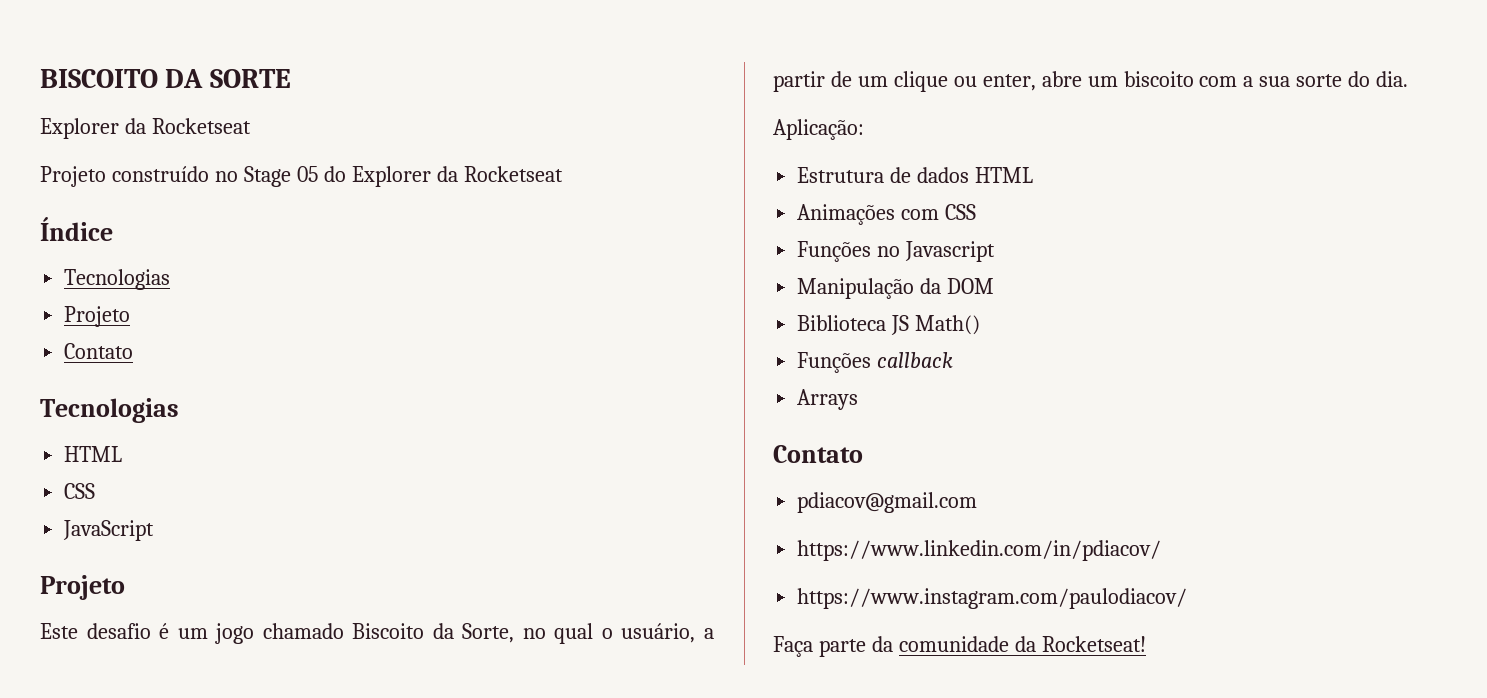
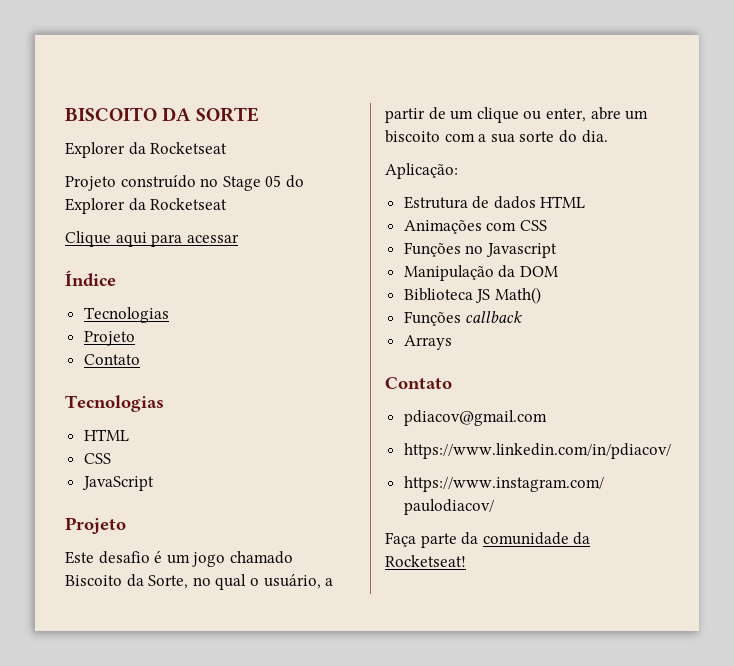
(563, 174) none -> [65,231,239,247] // Clique aqui para acessar

